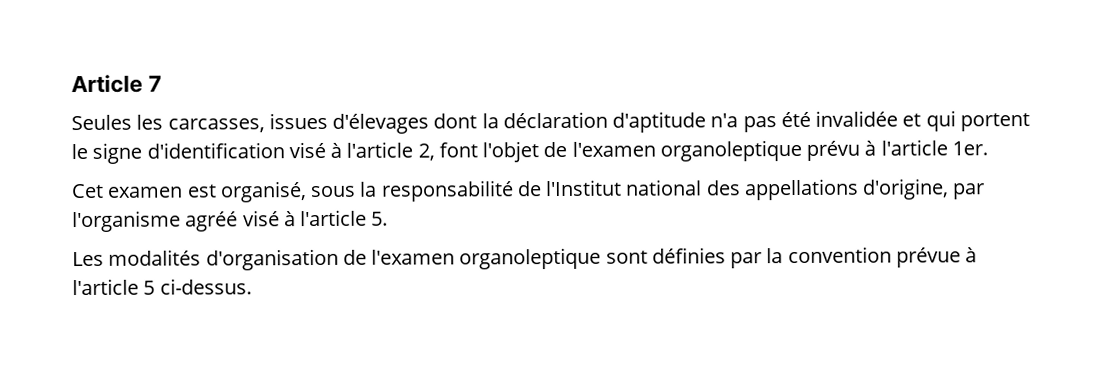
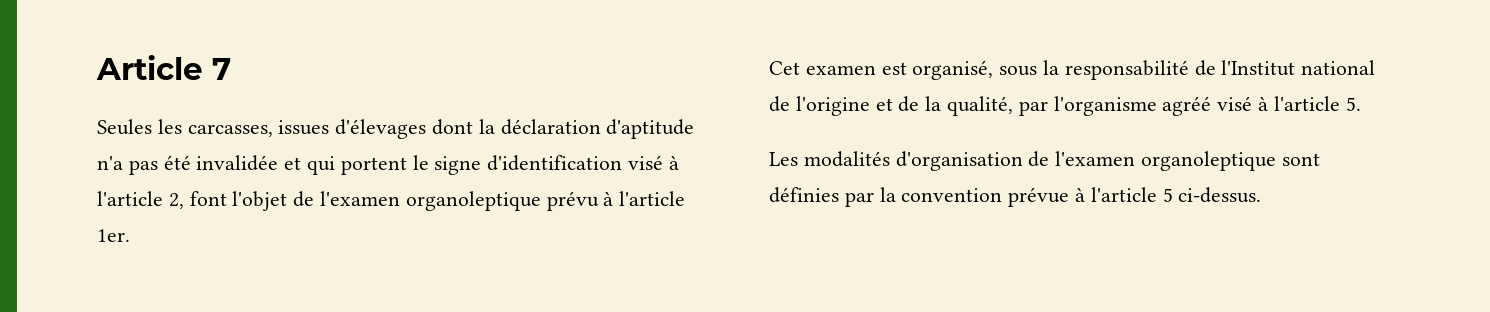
[705,178,950,201] des appellations d'origine, -> [769,96,1014,116] de l'origine et de la qualité,

